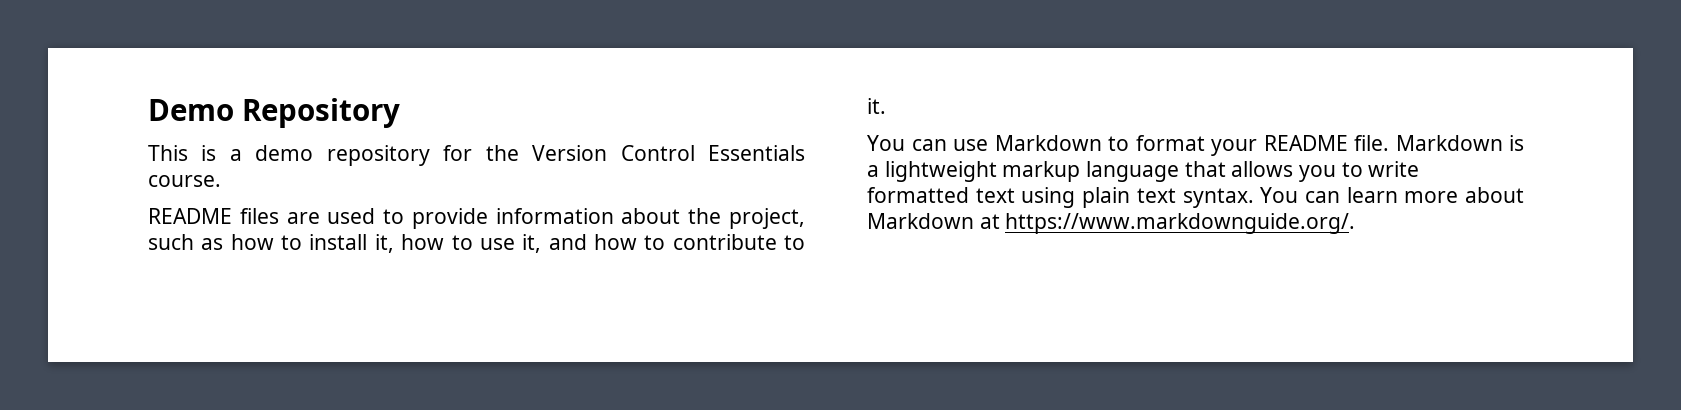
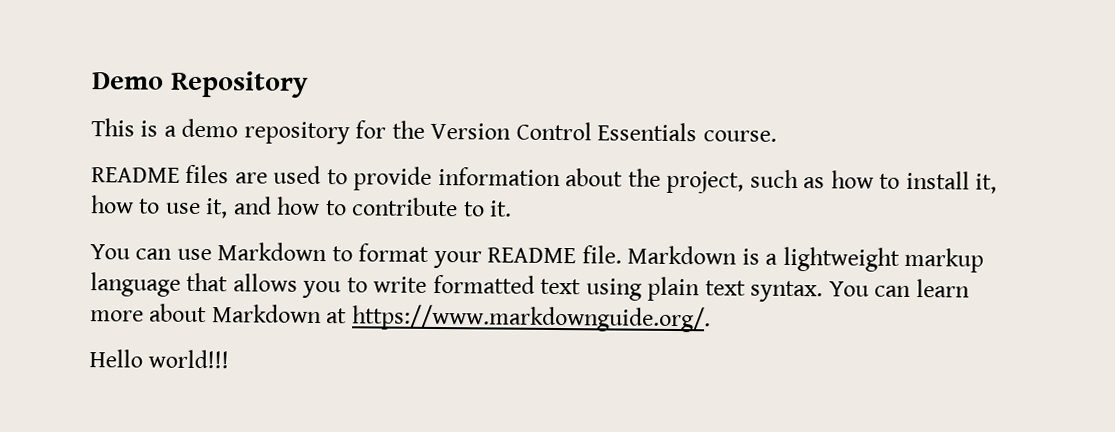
(1356, 223) none -> [89,349,230,369] // Hello world!!!

